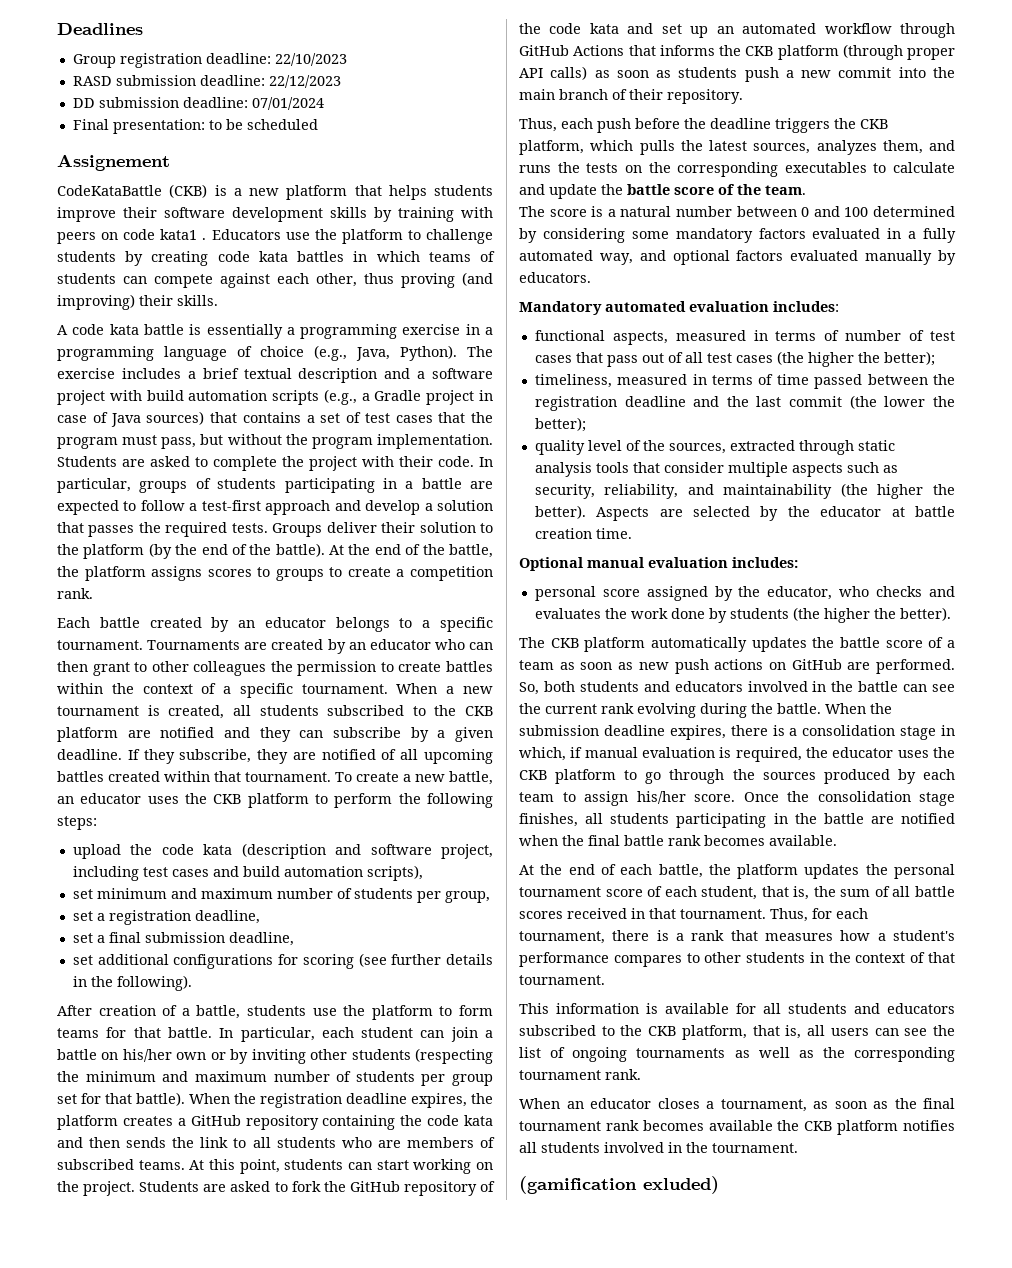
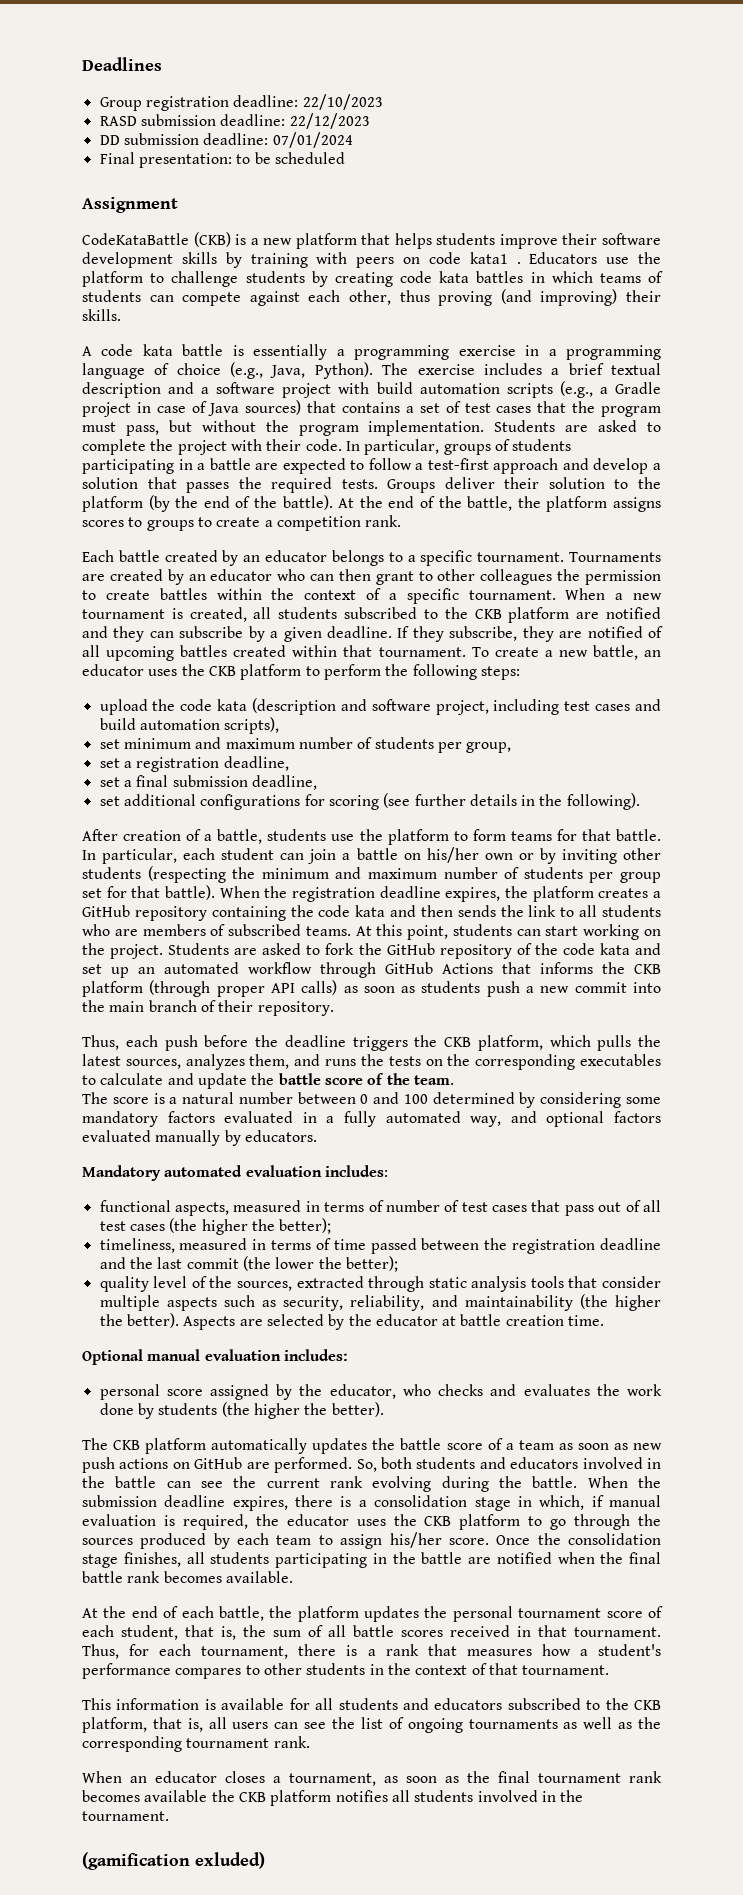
[57,154,170,171] Assignement -> [82,197,178,213] Assignment

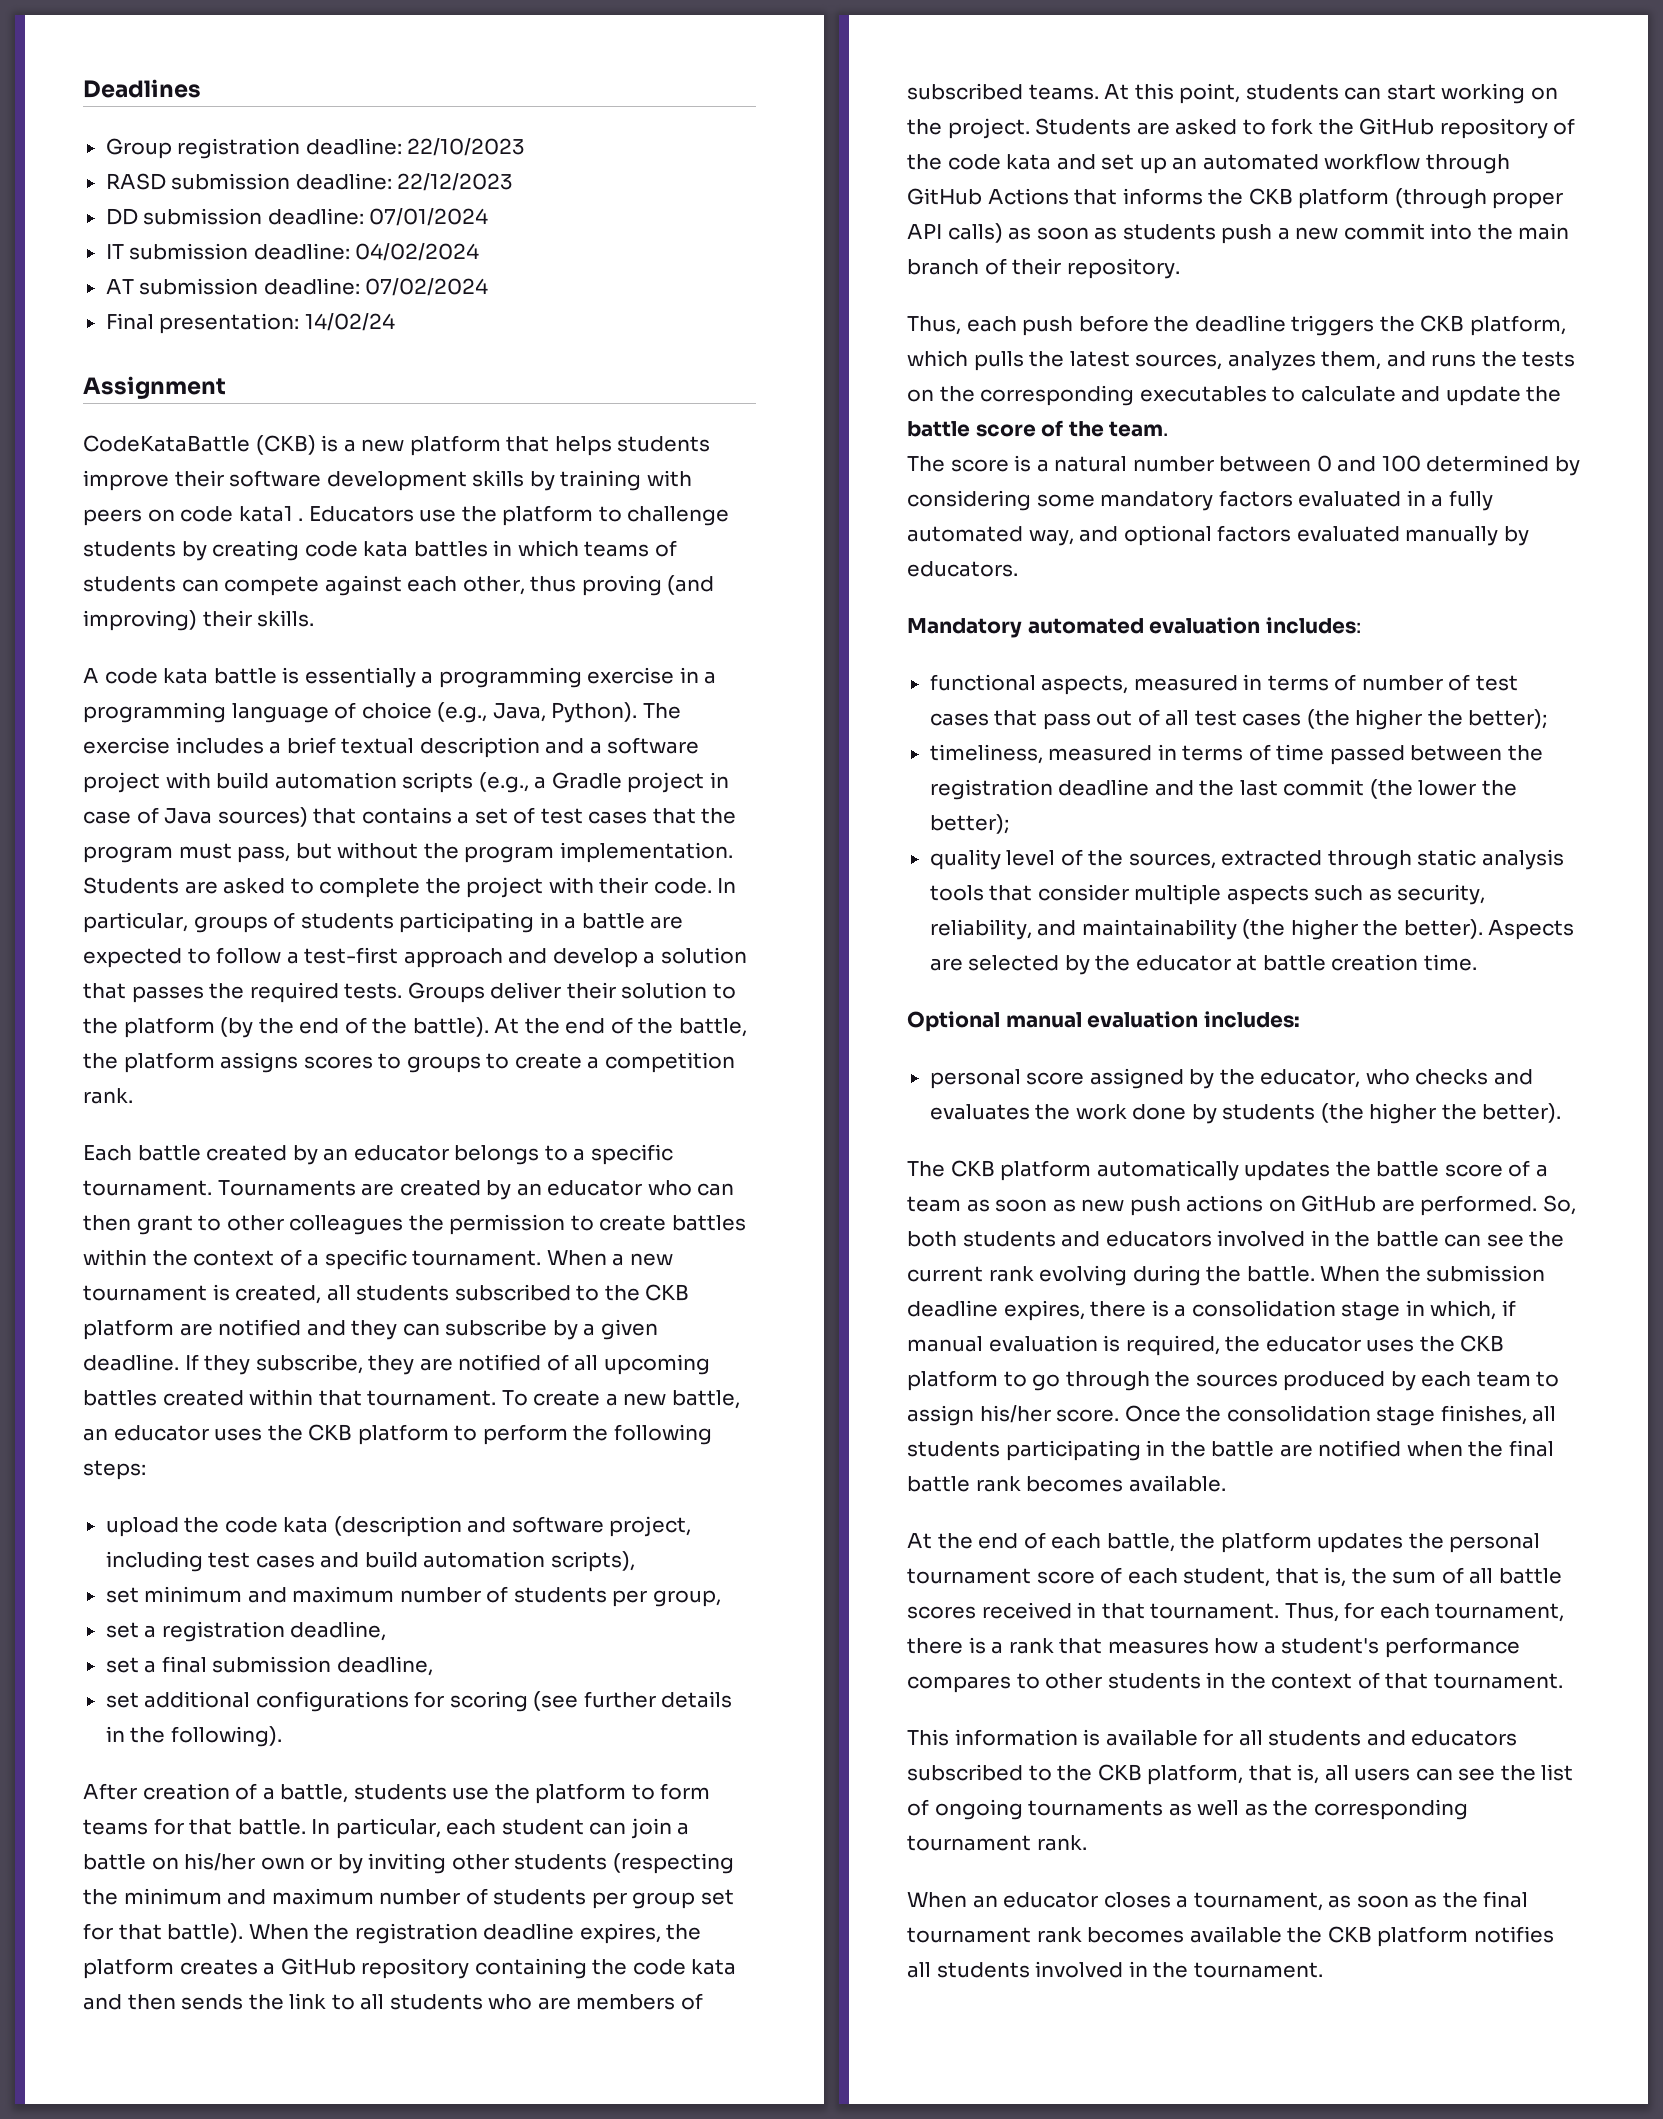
(353, 140) none -> [105,243,480,261] [105,278,489,296] // IT submission deadline: 04/02/2024 // AT submission deadline: 07/02/2024
[236,152,345,164] to be scheduled -> [304,313,395,331] 14/02/24
[82,1852,265,1870] // (gamification exluded) -> (1323, 1970) none

